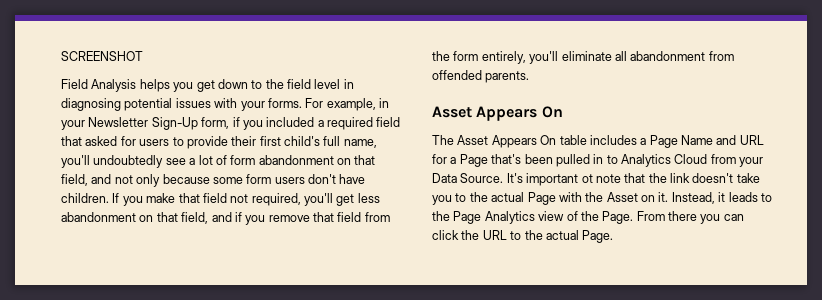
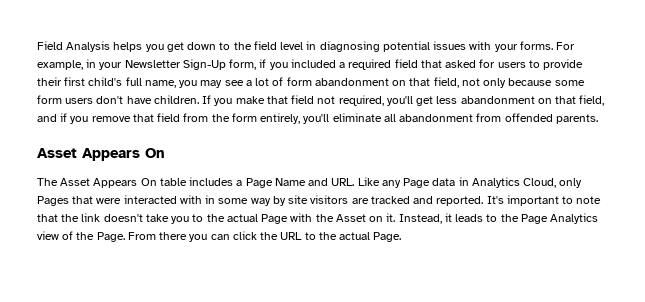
[61,51,143,61] SCREENSHOT // -> (37, 45) none
[61,155,164,168] you'll undoubtedly -> [179,80,223,88] you may
[91,174,112,184] and -> (459, 82) none
[739,135,764,145] [432,154,764,167] [432,173,504,183] URL for a Page that's been pulled in to Analytics Cloud from your Data Source. -> [331,177,583,188] [37,195,484,206] URL. Like any Page data in Analytics Cloud, only Pages that were interacted with in some way by site visitors are tracked and reported.
[581,174,593,183] ot -> [562,196,574,204] to

